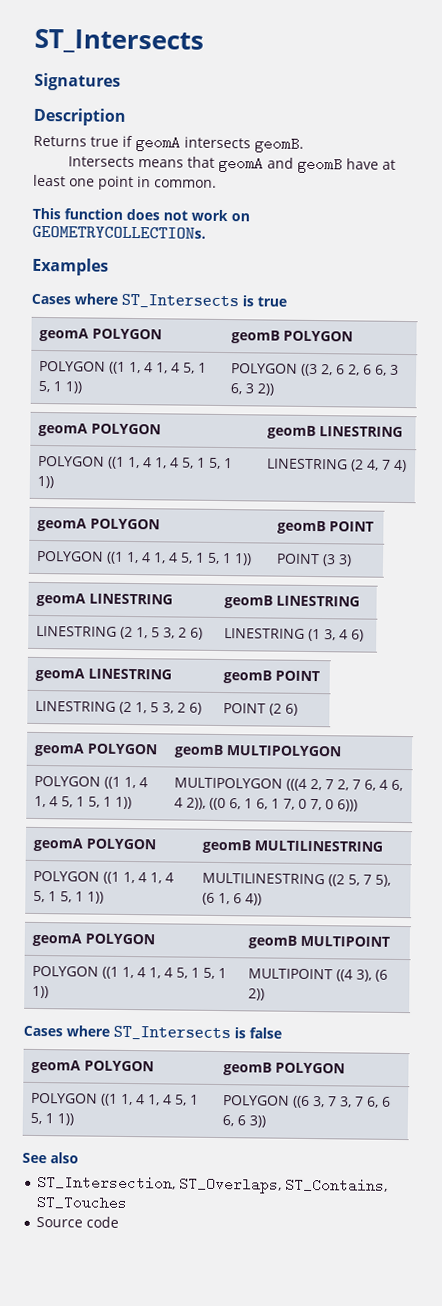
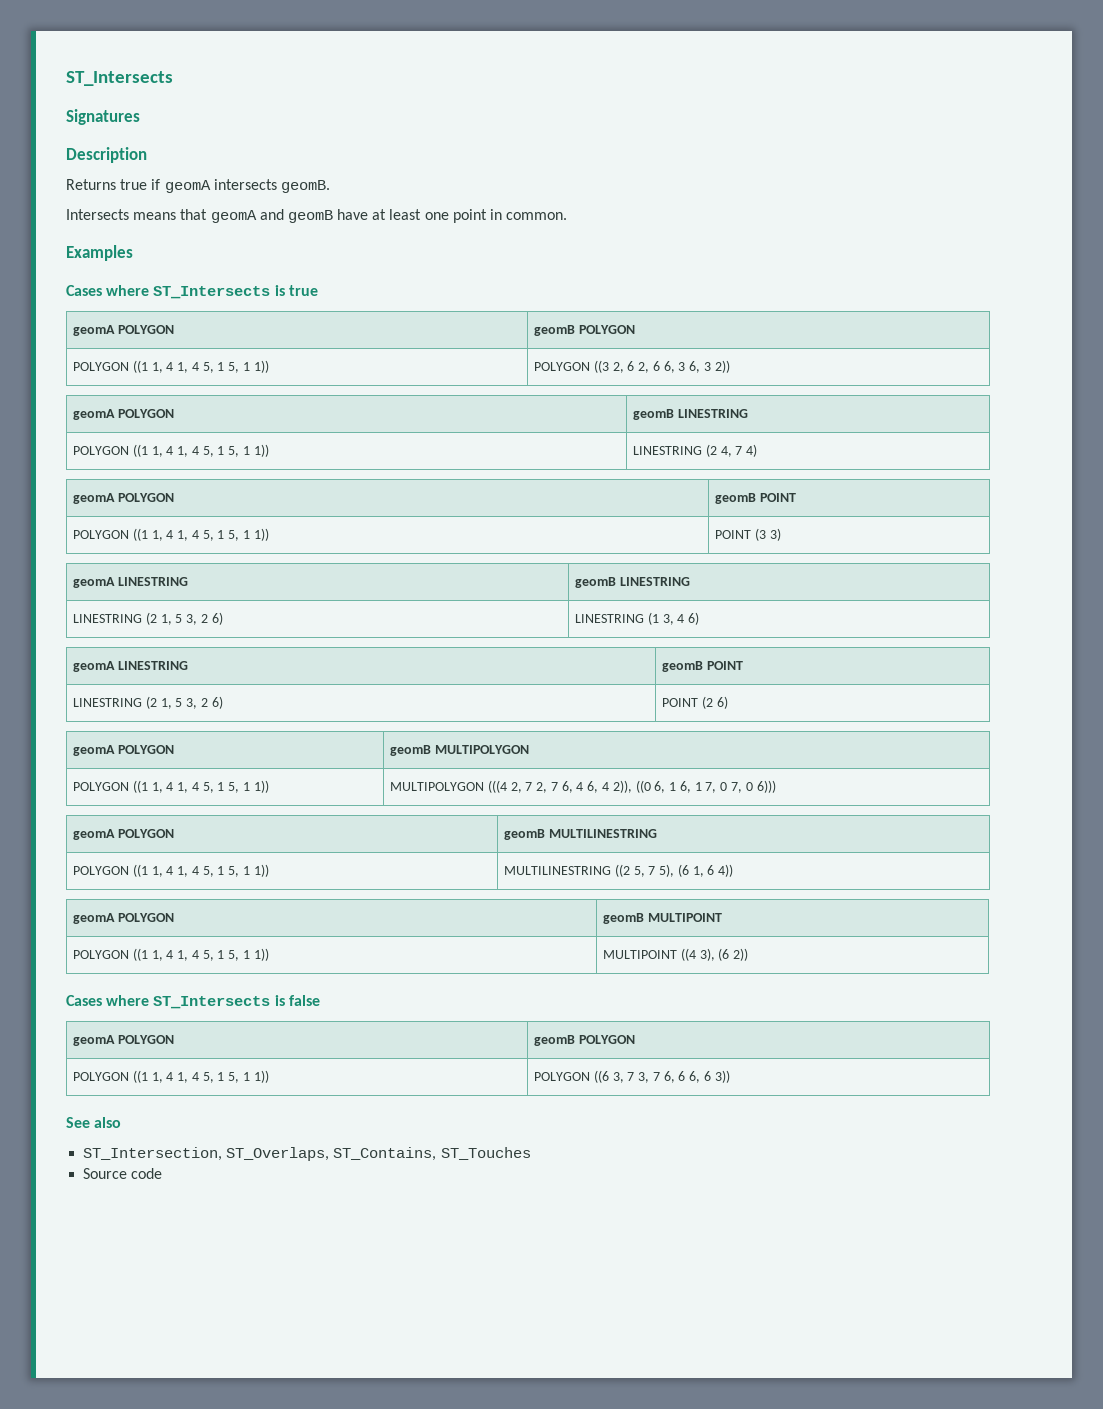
[32,207,250,222] [32,225,206,239] // This function does not work on GEOMETRYCOLLECTIONs. -> (568, 216) none

